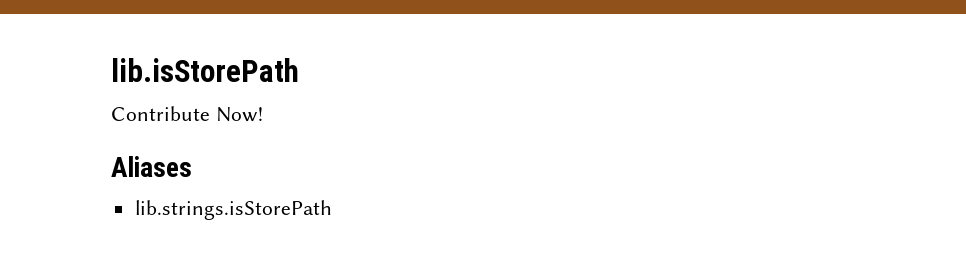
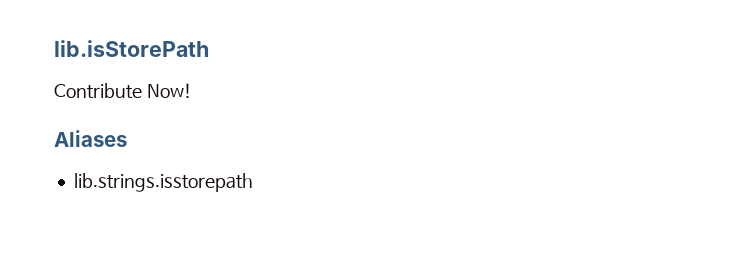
[134,200,332,220] lib.strings.isStorePath -> [73,173,253,192] lib.strings.isstorepath

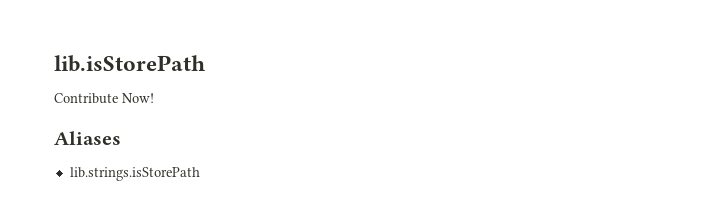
[73,173,253,192] lib.strings.isstorepath -> [69,167,200,181] lib.strings.isStorePath

